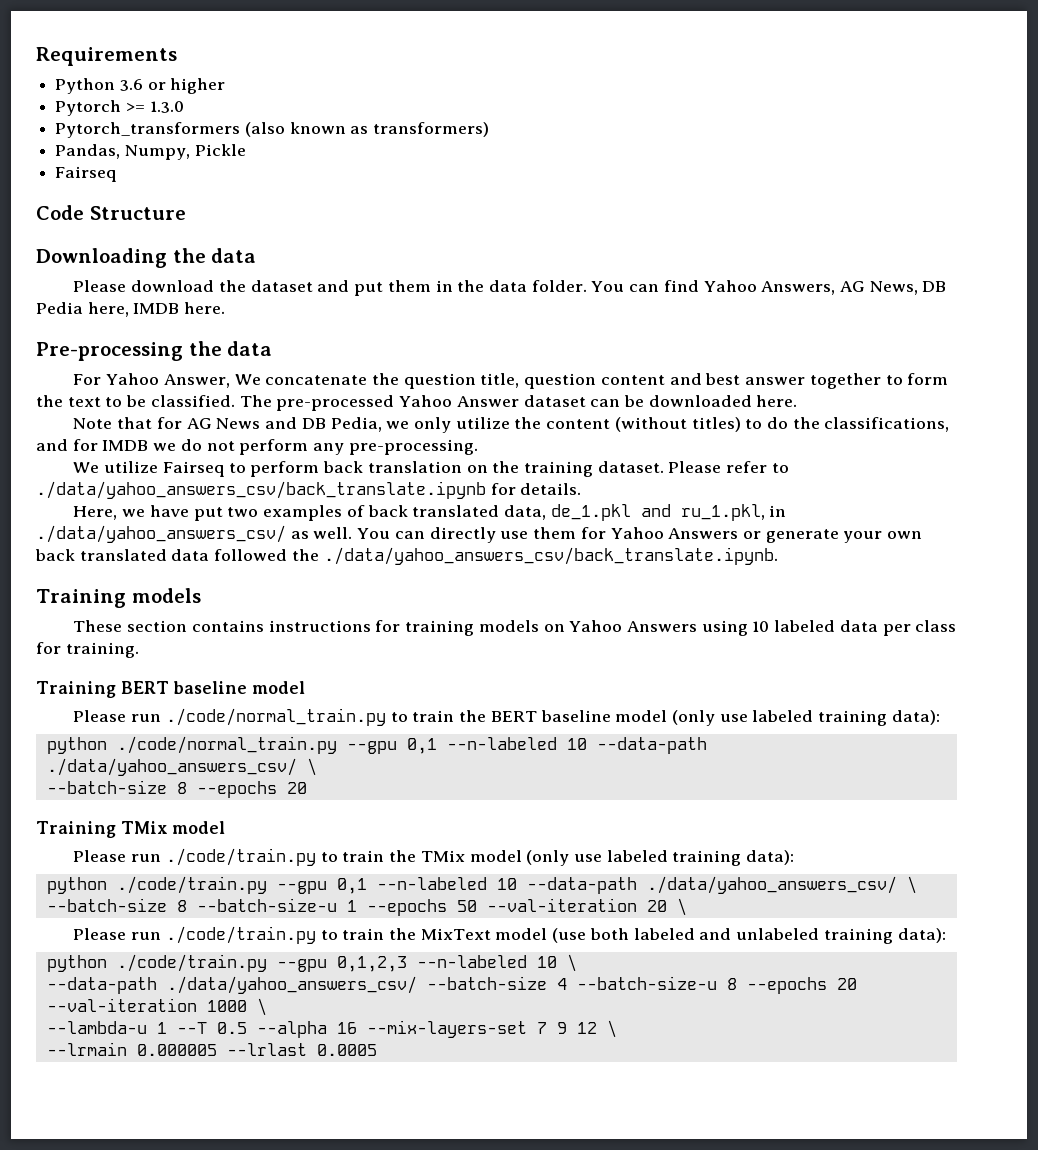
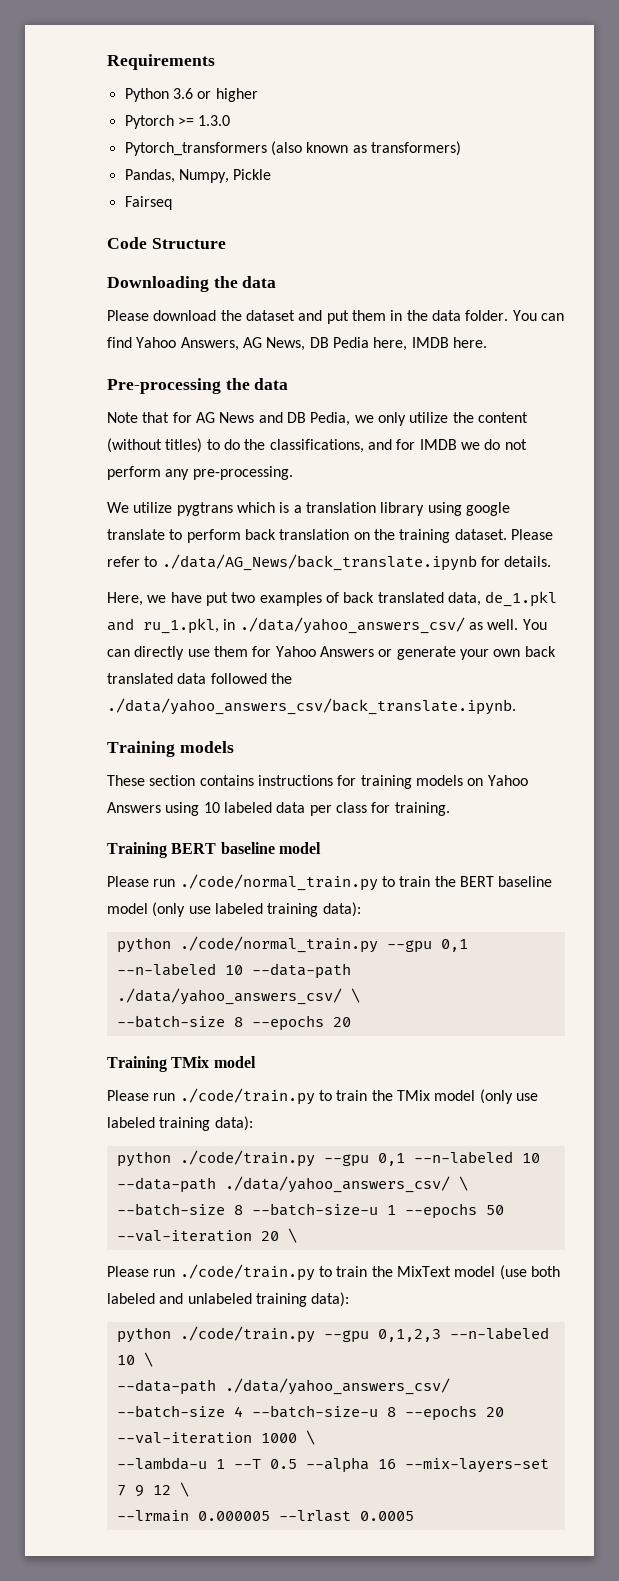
[73,373,949,389] [36,395,798,411] // For Yahoo Answer, We concatenate the question title, question content and best answer together to form the text to be classified. The pre-processed Yahoo Answer dataset can be downloaded here. -> (289, 384) none
[162,461,224,477] Fairseq -> [176,502,510,516] [107,529,165,540] pygtrans which is a translation library using google translate
[36,481,486,499] ./data/yahoo_answers_csv/back_translate.ipynb -> [161,554,477,571] ./data/AG_News/back_translate.ipynb

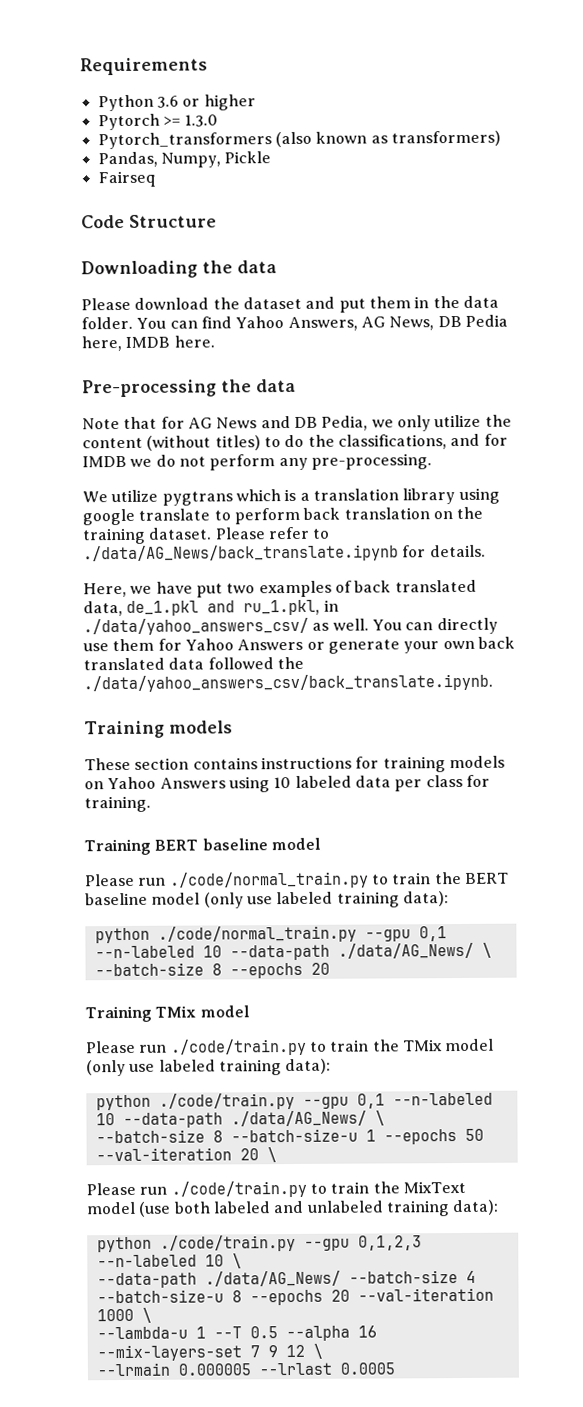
[116,988,342,1005] ./data/yahoo_answers_csv/ -> [337,942,474,959] ./data/AG_News/
[224,1176,450,1193] ./data/yahoo_answers_csv/ -> [230,1110,367,1127] ./data/AG_News/
[224,1378,450,1395] ./data/yahoo_answers_csv/ -> [204,1270,341,1287] ./data/AG_News/

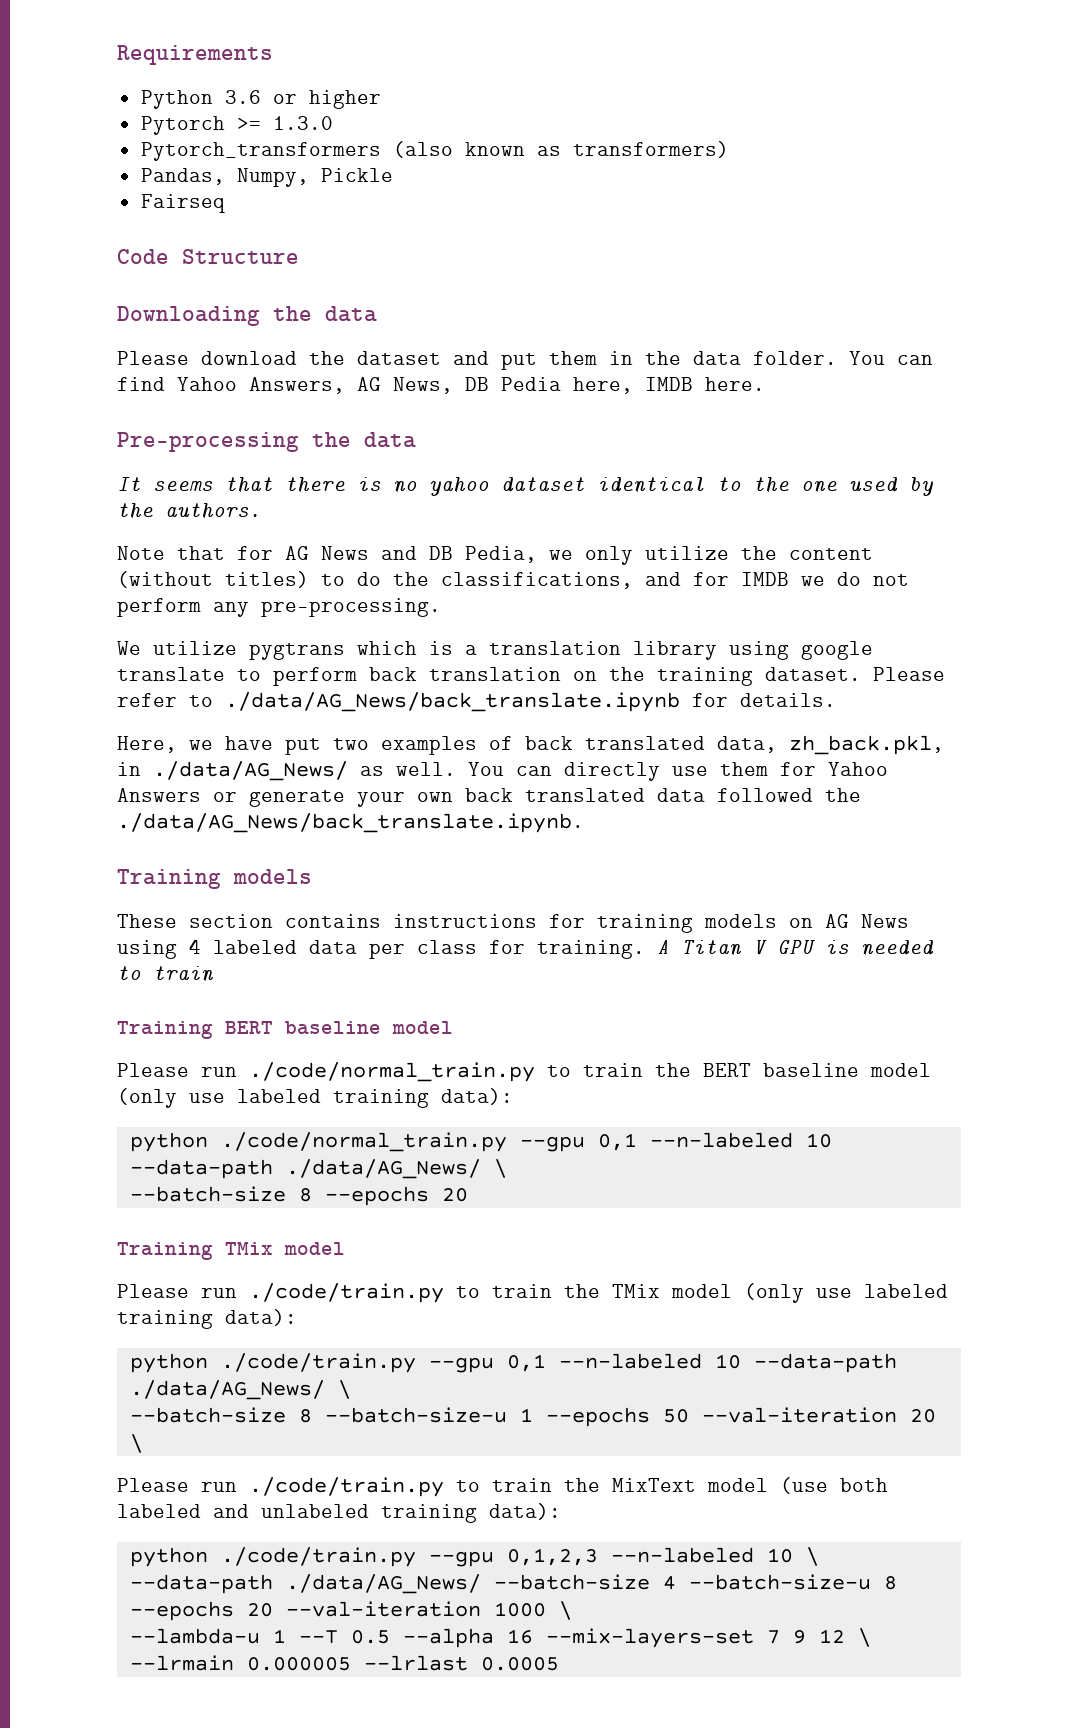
(296, 385) none -> [117,477,933,496] [117,503,261,519] // It seems that there is no yahoo dataset identical to the one used by the authors.
[126,599,339,616] [83,617,309,636] de_1.pkl and ru_1.pkl, in ./data/yahoo_answers_csv/ -> [789,735,944,755] [117,761,348,781] zh_back.pkl, in ./data/AG_News/
[83,673,493,693] ./data/yahoo_answers_csv/back_translate.ipynb. -> [117,813,584,833] ./data/AG_News/back_translate.ipynb.
[107,776,292,793] Yahoo Answers using 10 -> [825,914,909,928] [117,939,201,959] AG News using 4
(151, 804) none -> [657,940,934,956] [117,966,214,982] A Titan V GPU is needed to train

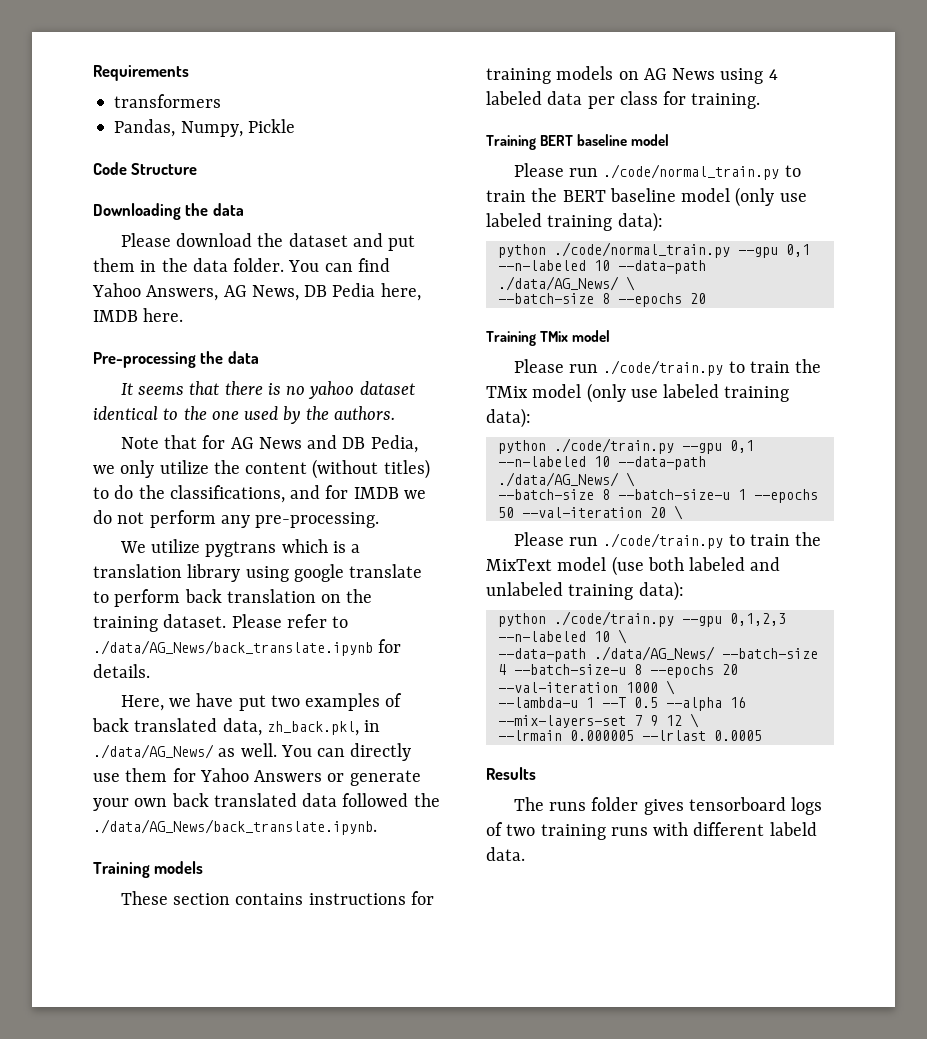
[140,90,381,109] [140,116,333,135] [140,141,729,161] Python 3.6 or higher // Pytorch >= 1.3.0 // Pytorch_transformers (also known as transformers) -> [114,94,222,108] transformers
[140,194,225,213] // Fairseq -> (295, 126) none
[657,940,934,956] [117,966,214,982] A Titan V GPU is needed to train -> (761, 101) none
(559, 1664) none -> [486,767,536,780] [513,797,823,815] [486,822,817,840] [486,847,525,861] // Results // The runs folder gives tensorboard logs of two training runs with different labeld data.

